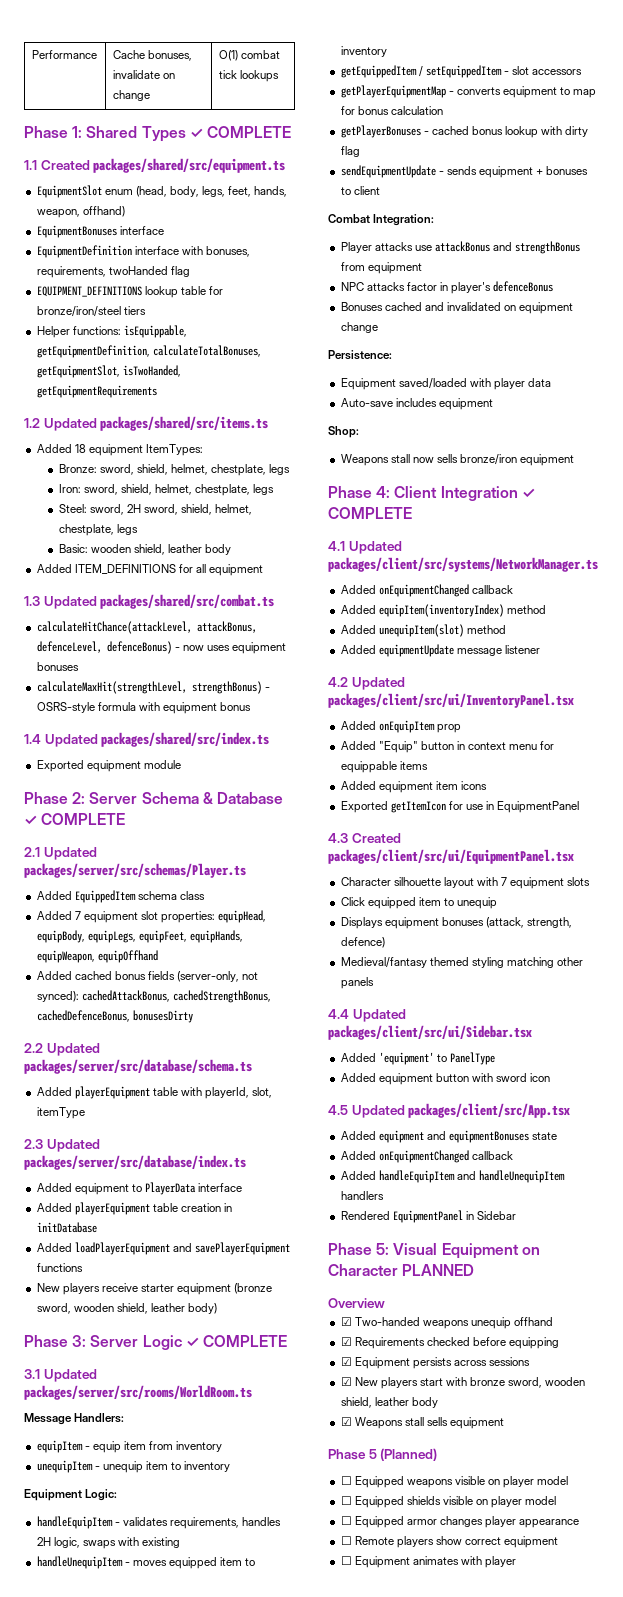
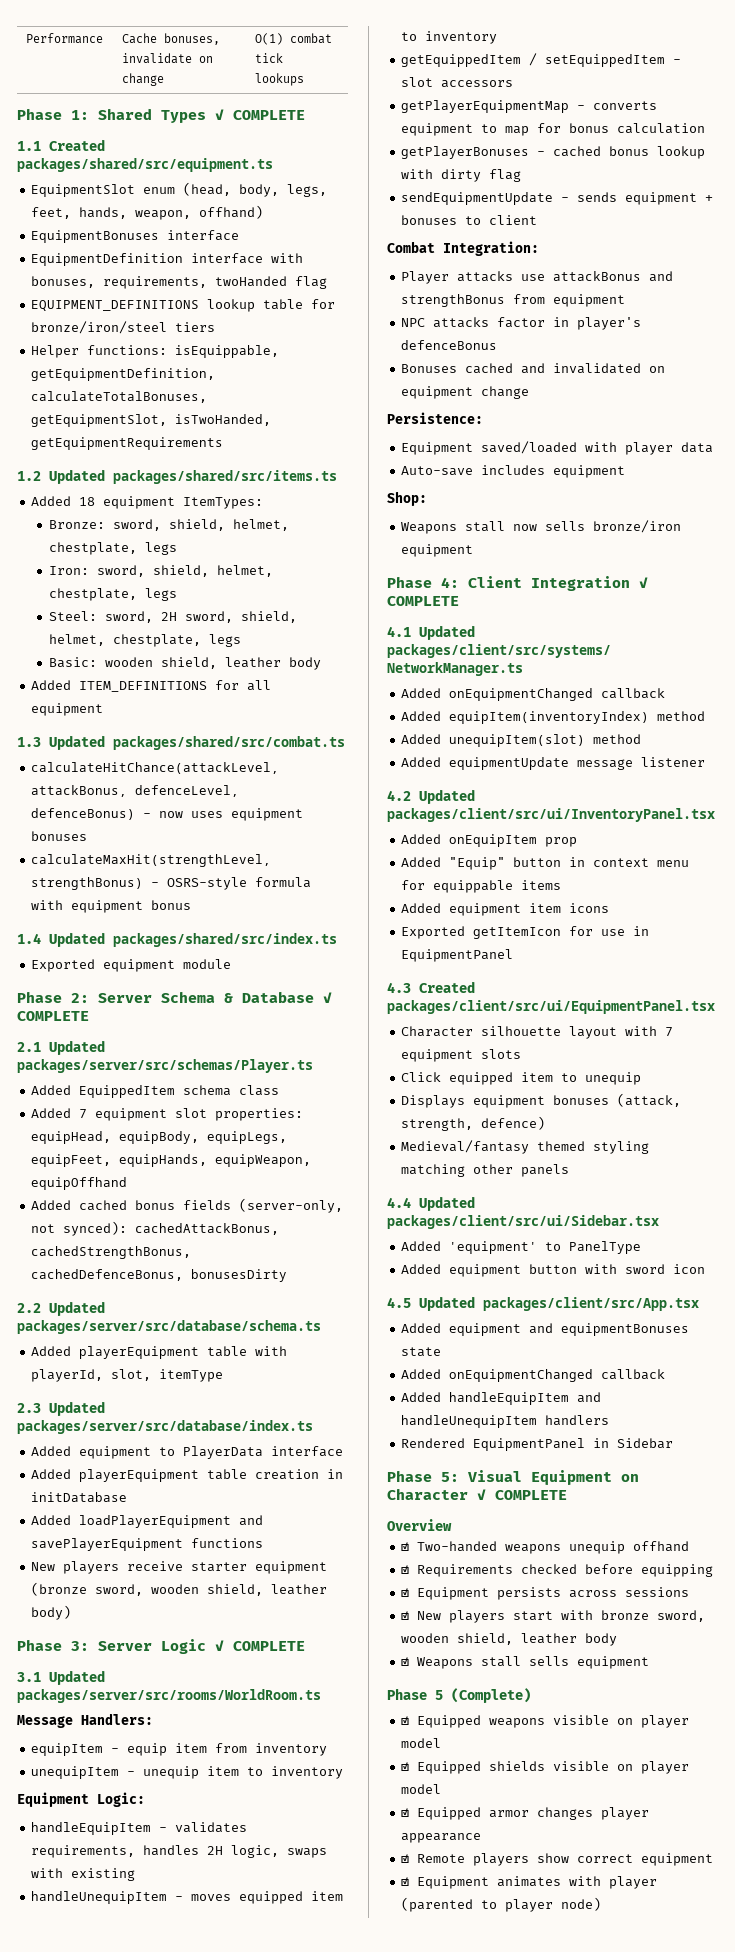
[402,1264,475,1276] PLANNED -> [477,1489,567,1500] ✓ COMPLETE
[380,1448,438,1461] [340,1476,352,1485] (Planned) // ☐ -> [451,1688,531,1703] [401,1716,410,1725] (Complete) // ☑
[340,1496,352,1505] ☐ -> [401,1762,410,1771] ☑
[340,1516,352,1525] ☐ -> [401,1808,410,1817] ☑
[340,1536,352,1545] ☐ -> [401,1854,410,1863] ☑
[340,1556,352,1565] ☐ -> [401,1877,410,1886] ☑
(517, 1562) none -> [401,1897,602,1912] (parented to player node)

